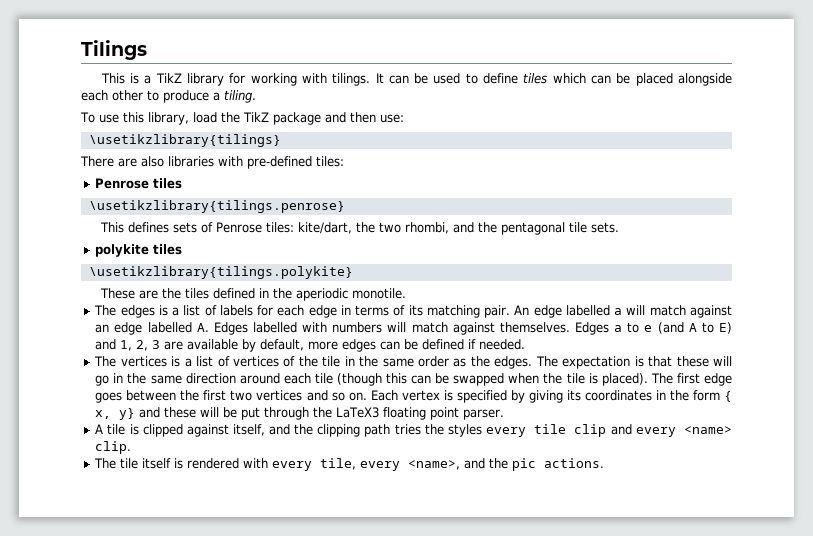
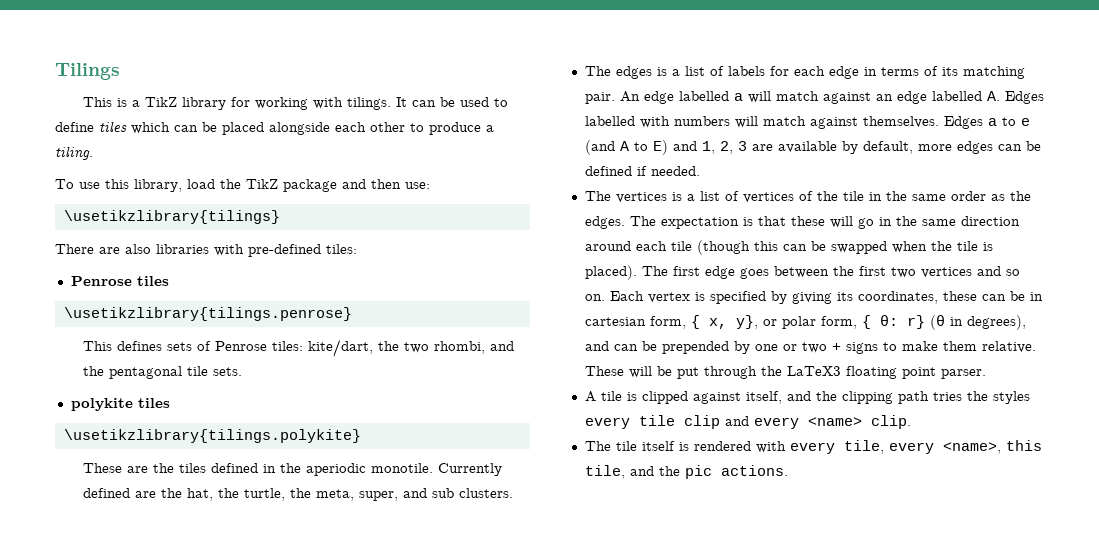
(407, 293) none -> [437,463,502,476] [82,488,513,501] Currently defined are the hat, the turtle, the meta, super, and sub clusters.
[584,390,732,402] [95,407,197,420] coordinates in the form { x, y} and these -> [857,291,1043,304] [584,315,1026,330] [584,341,1036,354] [584,366,624,376] coordinates, these can be in cartesian form, { x, y}, or polar form, { θ: r} (θ in degrees), and can be prepended by one or two + signs to make them relative. These
(461, 465) none -> [1005,440,1042,451] [584,465,625,479] this tile,

